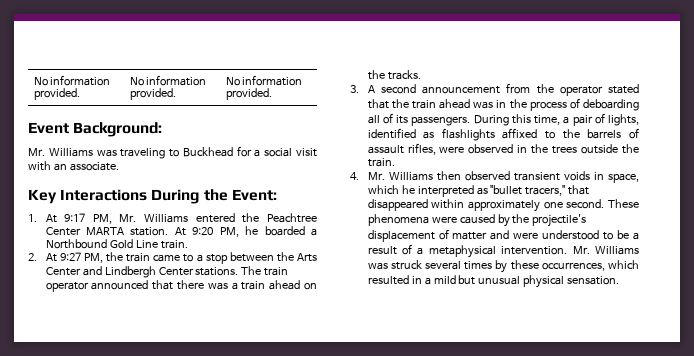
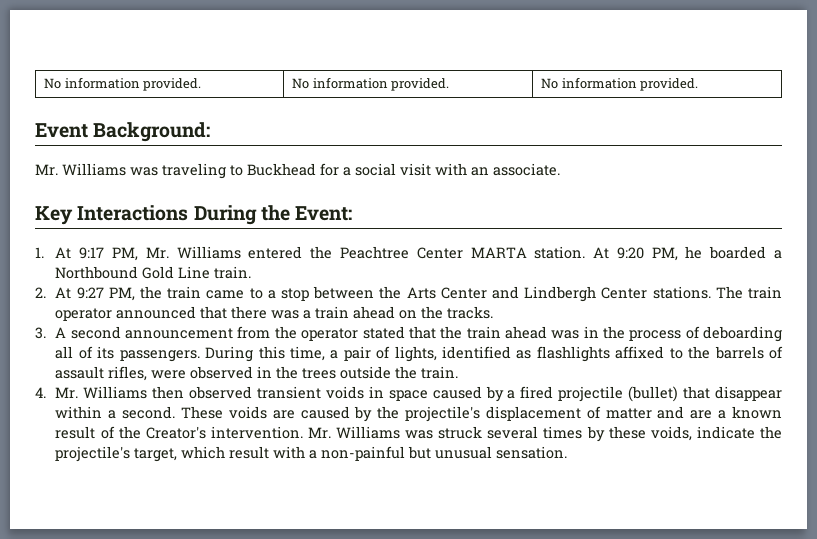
[608,173,639,183] [367,185,590,197] [367,199,639,212] [367,214,457,226] space, which he interpreted as "bullet tracers," that disappeared within approximately one second. These phenomena were -> [388,386,783,402] [55,406,295,419] space caused by a fired projectile (bullet) that disappear within a second. These voids are
[513,230,639,240] [367,244,496,258] were understood to be a result of a metaphysical -> [690,406,782,419] [55,426,206,439] are a known result of the Creator's
[541,260,639,271] [367,275,456,285] occurrences, which resulted in a mild -> [650,426,782,441] [55,446,406,462] voids, indicate the projectile's target, which result with a non-painful
[523,275,565,288] physical -> (493, 452) none

